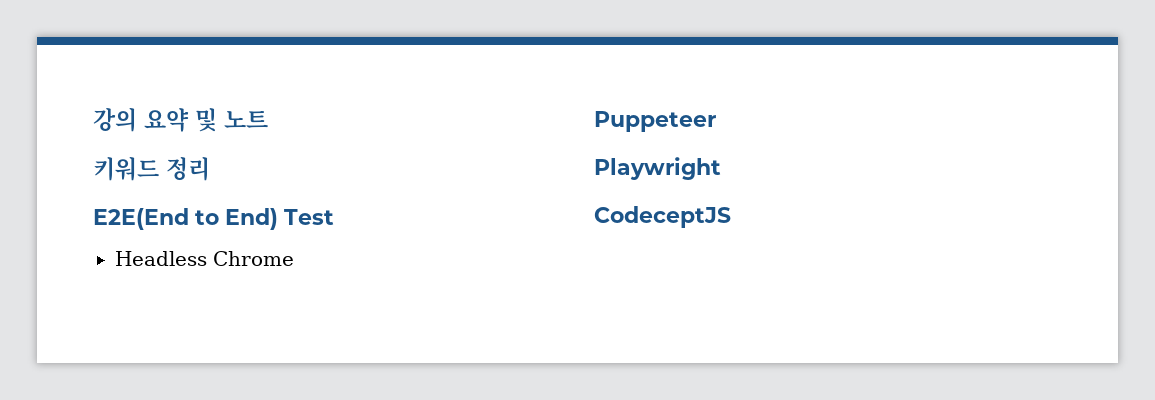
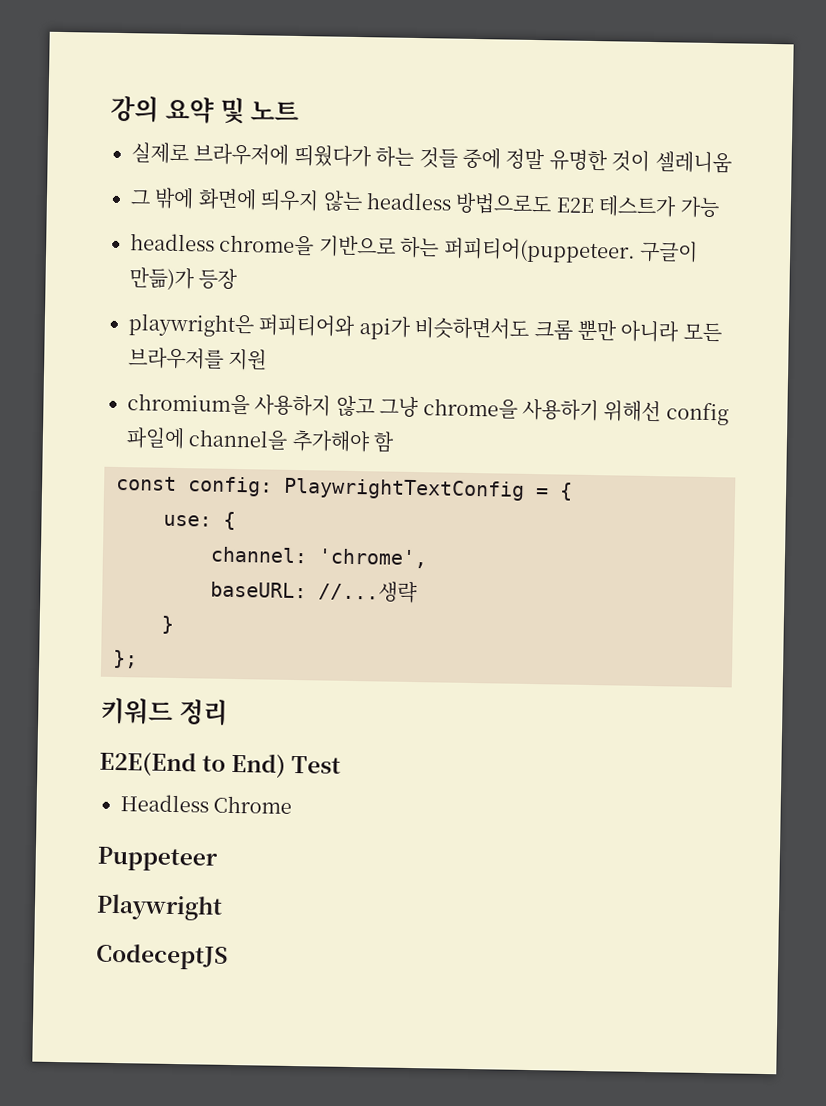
(268, 119) none -> [131,142,732,174] [130,187,720,219] [130,233,698,264] [129,267,239,291] [128,313,722,343] [128,347,268,371] [127,393,729,426] [126,427,396,453] [116,475,573,501] [163,511,236,530] [210,546,428,569] [210,580,418,604] [161,615,174,634] [113,649,138,669] // 실제로 브라우저에 띄웠다가 하는 것들 중에 정말 유명한 것이 셀레니움 // 그 밖에 화면에 띄우지 않는 headless 방법으로도 E2E 테스트가 가능 // headless chrome을 기반으로 하는 퍼피티어(puppeteer. 구글이 만듦)가 등장 // playwright은 퍼피티어와 api가 비슷하면서도 크롬 뿐만 아니라 모든 브라우저를 지원 // chromium을 사용하지 않고 그냥 chrome을 사용하기 위해선 config 파일에 channel을 추가해야 함 // const config: PlaywrightTextConfig = { // use: { // channel: 'chrome', // baseURL: //...생략 // } // };

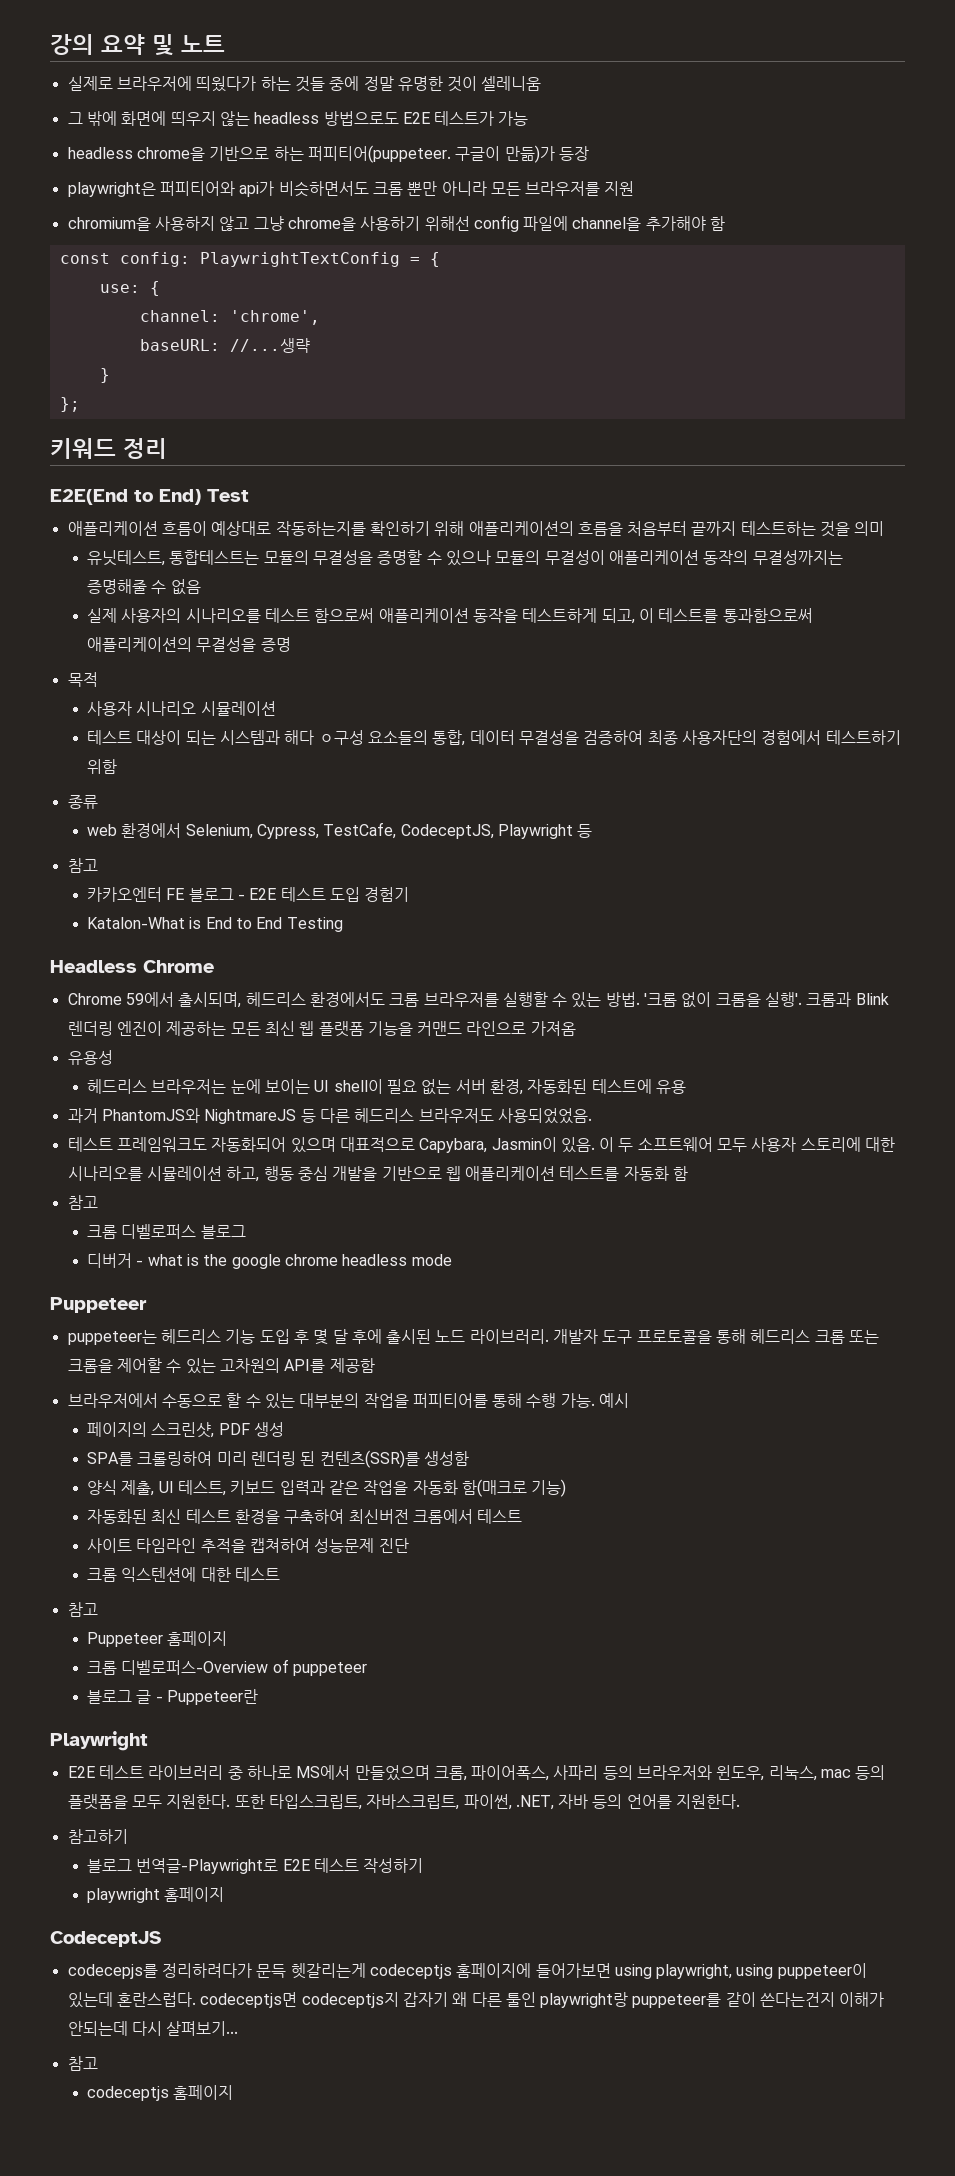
[120,794,293,814] [97,846,218,872] [96,893,223,921] [95,943,228,970] Headless Chrome // Puppeteer // Playwright // CodeceptJS -> [67,521,885,537] [87,550,843,566] [87,579,201,595] [87,608,813,624] [87,637,291,652] [67,672,98,687] [87,701,276,716] [87,730,901,746] [87,759,118,774] [67,795,98,809] [87,822,593,839] [67,858,98,873] [87,887,410,902] [87,917,343,932] [50,960,214,973] [67,992,889,1008] [67,1021,576,1037] [67,1050,113,1065] [87,1079,686,1095] [67,1108,592,1124] [67,1137,896,1153] [67,1166,689,1182] [67,1195,98,1210] [87,1224,246,1239] [87,1253,452,1269] [50,1297,147,1313] [67,1329,880,1345] [67,1358,375,1374] [67,1393,630,1409] [87,1422,284,1438] [87,1450,469,1468] [87,1479,567,1497] [87,1509,523,1524] [87,1538,409,1553] [87,1567,280,1582] [67,1602,98,1617] [87,1631,228,1647] [87,1659,367,1676] [87,1689,258,1705] [50,1731,148,1751] [67,1765,886,1781] [67,1794,741,1810] [67,1829,128,1844] [87,1858,424,1874] [87,1887,225,1903] [50,1931,161,1947] [67,1963,867,1979] [67,1992,885,2008] [67,2021,239,2036] [67,2056,98,2071] [87,2085,234,2101] 애플리케이션 흐름이 예상대로 작동하는지를 확인하기 위해 애플리케이션의 흐름을 처음부터 끝까지 테스트하는 것을 의미 // 유닛테스트, 통합테스트는 모듈의 무결성을 증명할 수 있으나 모듈의 무결성이 애플리케이션 동작의 무결성까지는 증명해줄 수 없음 // 실제 사용자의 시나리오를 테스트 함으로써 애플리케이션 동작을 테스트하게 되고, 이 테스트를 통과함으로써 애플리케이션의 무결성을 증명 // 목적 // 사용자 시나리오 시뮬레이션 // 테스트 대상이 되는 시스템과 해다 ㅇ구성 요소들의 통합, 데이터 무결성을 검증하여 최종 사용자단의 경험에서 테스트하기 위함 // 종류 // web 환경에서 Selenium, Cypress, TestCafe, CodeceptJS, Playwright 등 // 참고 // 카카오엔터 FE 블로그 - E2E 테스트 도입 경험기 // Katalon-What is End to End Testing // Headless Chrome // Chrome 59에서 출시되며, 헤드리스 환경에서도 크롬 브라우저를 실행할 수 있는 방법. '크롬 없이 크롬을 실행'. 크롬과 Blink 렌더링 엔진이 제공하는 모든 최신 웹 플랫폼 기능을 커맨드 라인으로 가져옴 // 유용성 // 헤드리스 브라우저는 눈에 보이는 UI shell이 필요 없는 서버 환경, 자동화된 테스트에 유용 // 과거 PhantomJS와 NightmareJS 등 다른 헤드리스 브라우저도 사용되었었음. // 테스트 프레임워크도 자동화되어 있으며 대표적으로 Capybara, Jasmin이 있음. 이 두 소프트웨어 모두 사용자 스토리에 대한 시나리오를 시뮬레이션 하고, 행동 중심 개발을 기반으로 웹 애플리케이션 테스트를 자동화 함 // 참고 // 크롬 디벨로퍼스 블로그 // 디버거 - what is the google chrome headless mode // Puppeteer // puppeteer는 헤드리스 기능 도입 후 몇 달 후에 출시된 노드 라이브러리. 개발자 도구 프로토콜을 통해 헤드리스 크롬 또는 크롬을 제어할 수 있는 고차원의 API를 제공함 // 브라우저에서 수동으로 할 수 있는 대부분의 작업을 퍼피티어를 통해 수행 가능. 예시 // 페이지의 스크린샷, PDF 생성 // SPA를 크롤링하여 미리 렌더링 된 컨텐츠(SSR)를 생성함 // 양식 제출, UI 테스트, 키보드 입력과 같은 작업을 자동화 함(매크로 기능) // 자동화된 최신 테스트 환경을 구축하여 최신버전 크롬에서 테스트 // 사이트 타임라인 추적을 캡쳐하여 성능문제 진단 // 크롬 익스텐션에 대한 테스트 // 참고 // Puppeteer 홈페이지 // 크롬 디벨로퍼스-Overview of puppeteer // 블로그 글 - Puppeteer란 // Playwright // E2E 테스트 라이브러리 중 하나로 MS에서 만들었으며 크롬, 파이어폭스, 사파리 등의 브라우저와 윈도우, 리눅스, mac 등의 플랫폼을 모두 지원한다. 또한 타입스크립트, 자바스크립트, 파이썬, .NET, 자바 등의 언어를 지원한다. // 참고하기 // 블로그 번역글-Playwright로 E2E 테스트 작성하기 // playwright 홈페이지 // CodeceptJS // codecepjs를 정리하려다가 문득 헷갈리는게 codeceptjs 홈페이지에 들어가보면 using playwright, using puppeteer이 있는데 혼란스럽다. codeceptjs면 codeceptjs지 갑자기 왜 다른 툴인 playwright랑 puppeteer를 같이 쓴다는건지 이해가 안되는데 다시 살펴보기... // 참고 // codeceptjs 홈페이지

